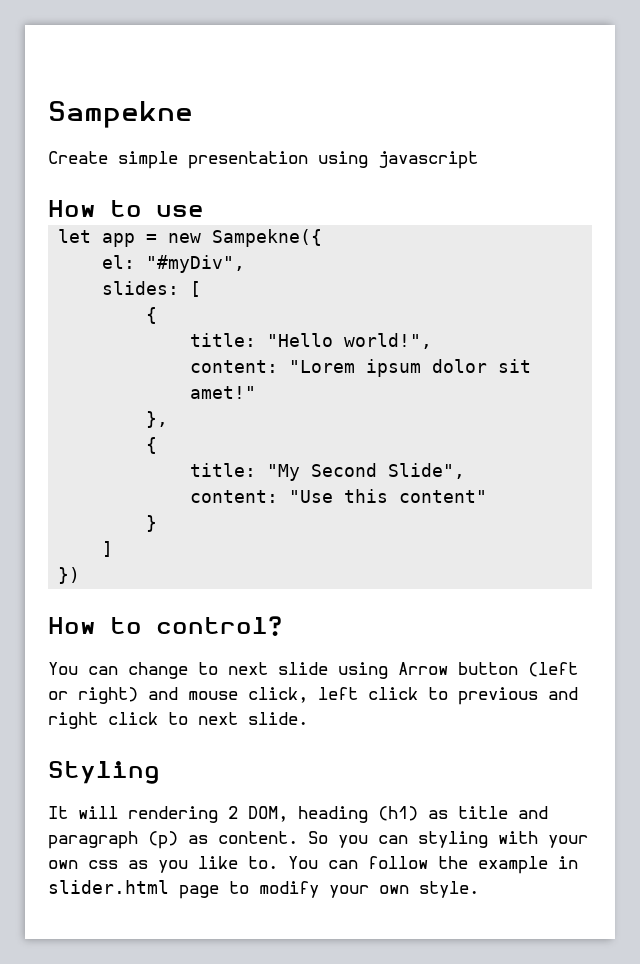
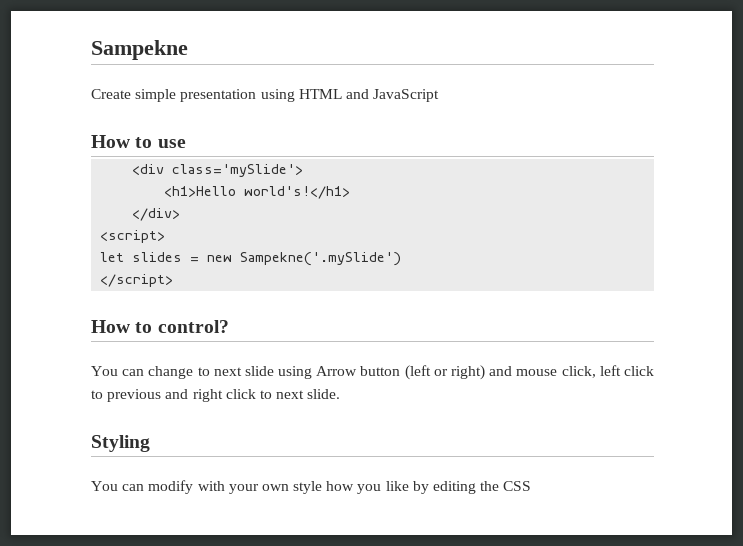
[378,151,478,169] javascript -> [298,89,440,102] HTML and JavaScript
(204, 211) none -> [132,164,304,177] [164,186,351,199] [132,208,181,221] [100,230,166,243] // <div class='mySlide'> // <h1>Hello world's!</h1> // </div> // <script>
[102,233,136,247] app -> [132,252,183,262] slides
[212,229,323,247] [102,255,246,273] [102,281,202,297] [146,307,158,324] [190,333,433,349] [190,359,532,377] [190,386,257,399] [146,411,169,428] [146,437,158,454] [190,463,466,481] [190,489,488,503] [146,515,158,532] [102,541,114,557] [58,567,81,584] Sampekne({ // el: "#myDiv", // slides: [ // { // title: "Hello world!", // content: "Lorem ipsum dolor sit amet!" // }, // { // title: "My Second Slide", // content: "Use this content" // } // ] // }) -> [240,252,402,266] [100,274,174,287] Sampekne('.mySlide') // </script>
[48,806,548,823] [48,831,588,849] [48,856,578,874] [48,880,479,899] It will rendering 2 DOM, heading (h1) as title and paragraph (p) as content. So you can styling with your own css as you like to. You can follow the example in slider.html page to modify your own style. -> [91,480,532,494] You can modify with your own style how you like by editing the CSS

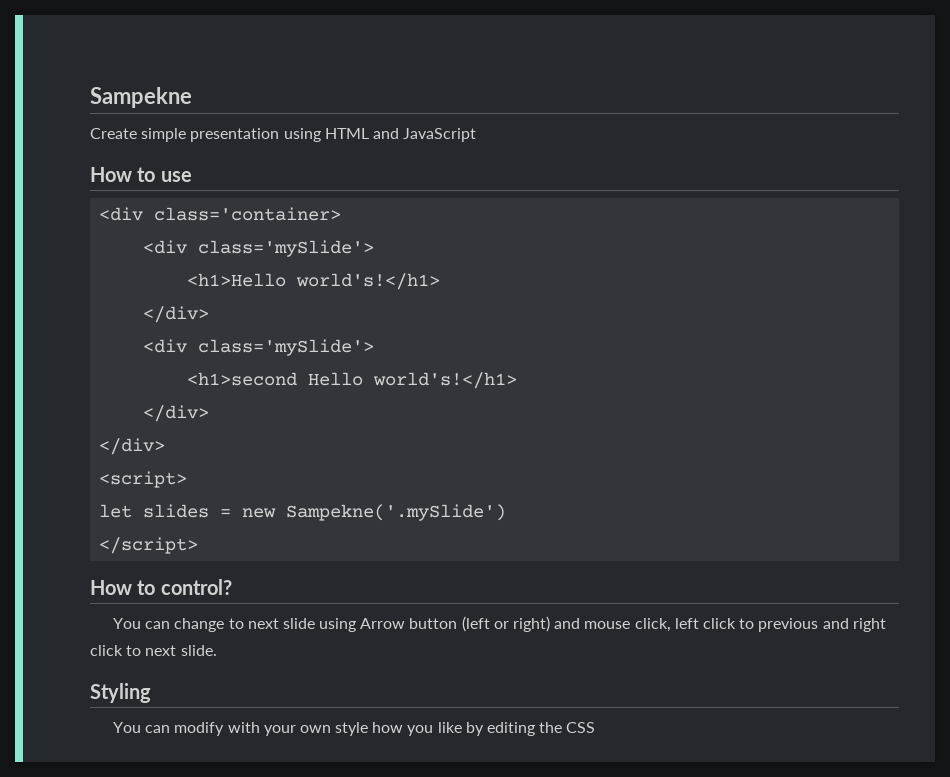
(186, 143) none -> [99,207,342,221] // <div class='container>
(181, 214) none -> [143,339,375,356] [187,372,518,389] [143,405,210,422] [99,438,166,455] // <div class='mySlide'> // <h1>second Hello world's!</h1> // </div> // </div>

